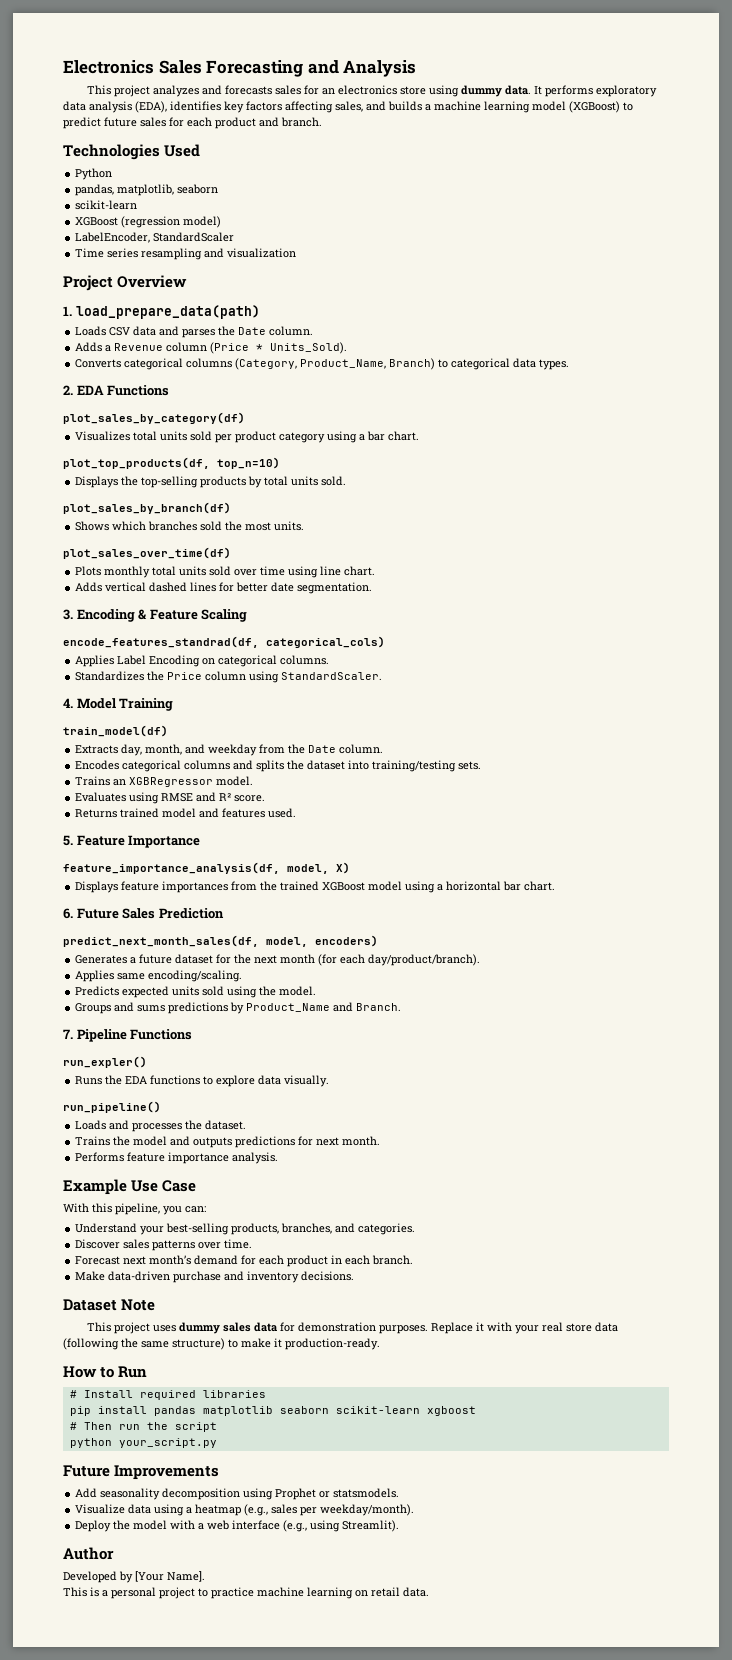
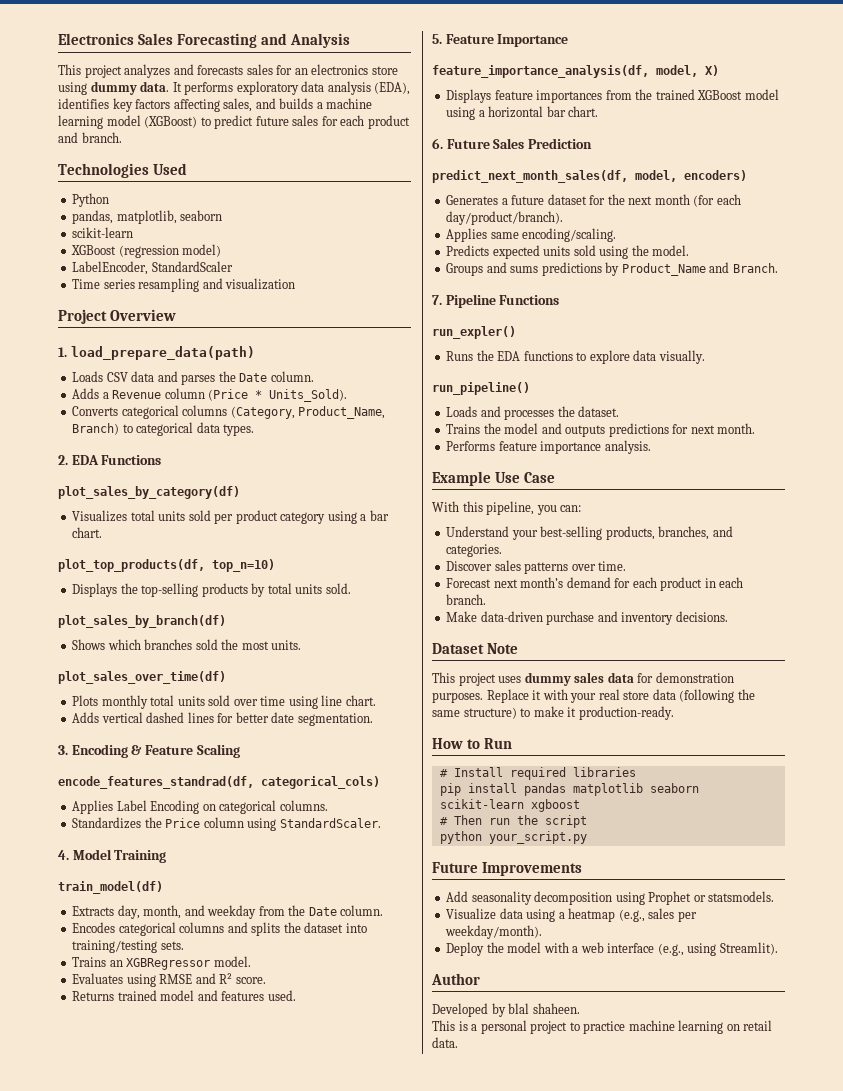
[135,1571,205,1582] [Your Name]. -> [508,1003,580,1014] blal shaheen.

